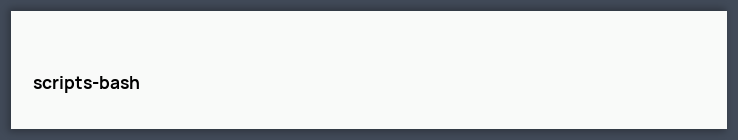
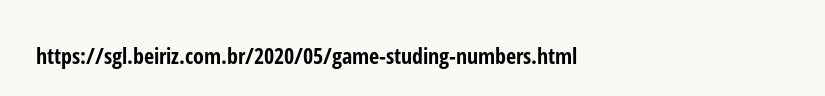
[33,76,140,93] scripts-bash -> [36,47,577,69] https://sgl.beiriz.com.br/2020/05/game-studing-numbers.html

